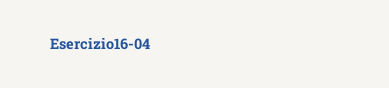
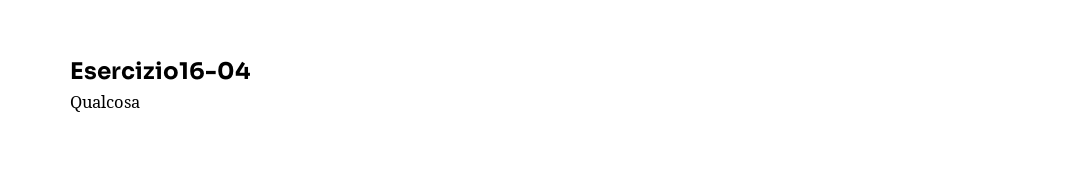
(150, 43) none -> [70,95,140,112] // Qualcosa

